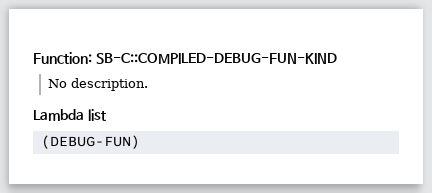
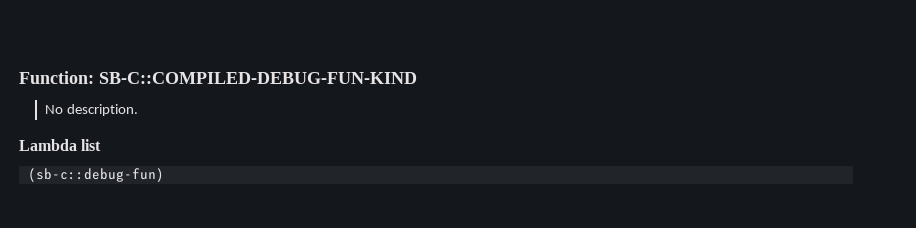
[40,135,140,149] (DEBUG-FUN) -> [27,168,164,182] (sb-c::debug-fun)

